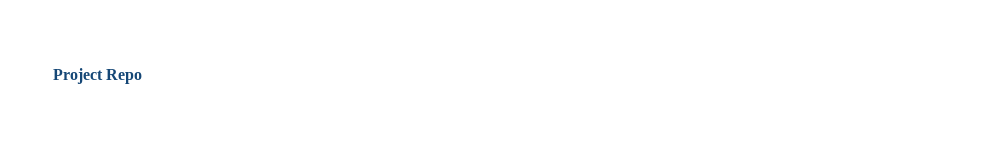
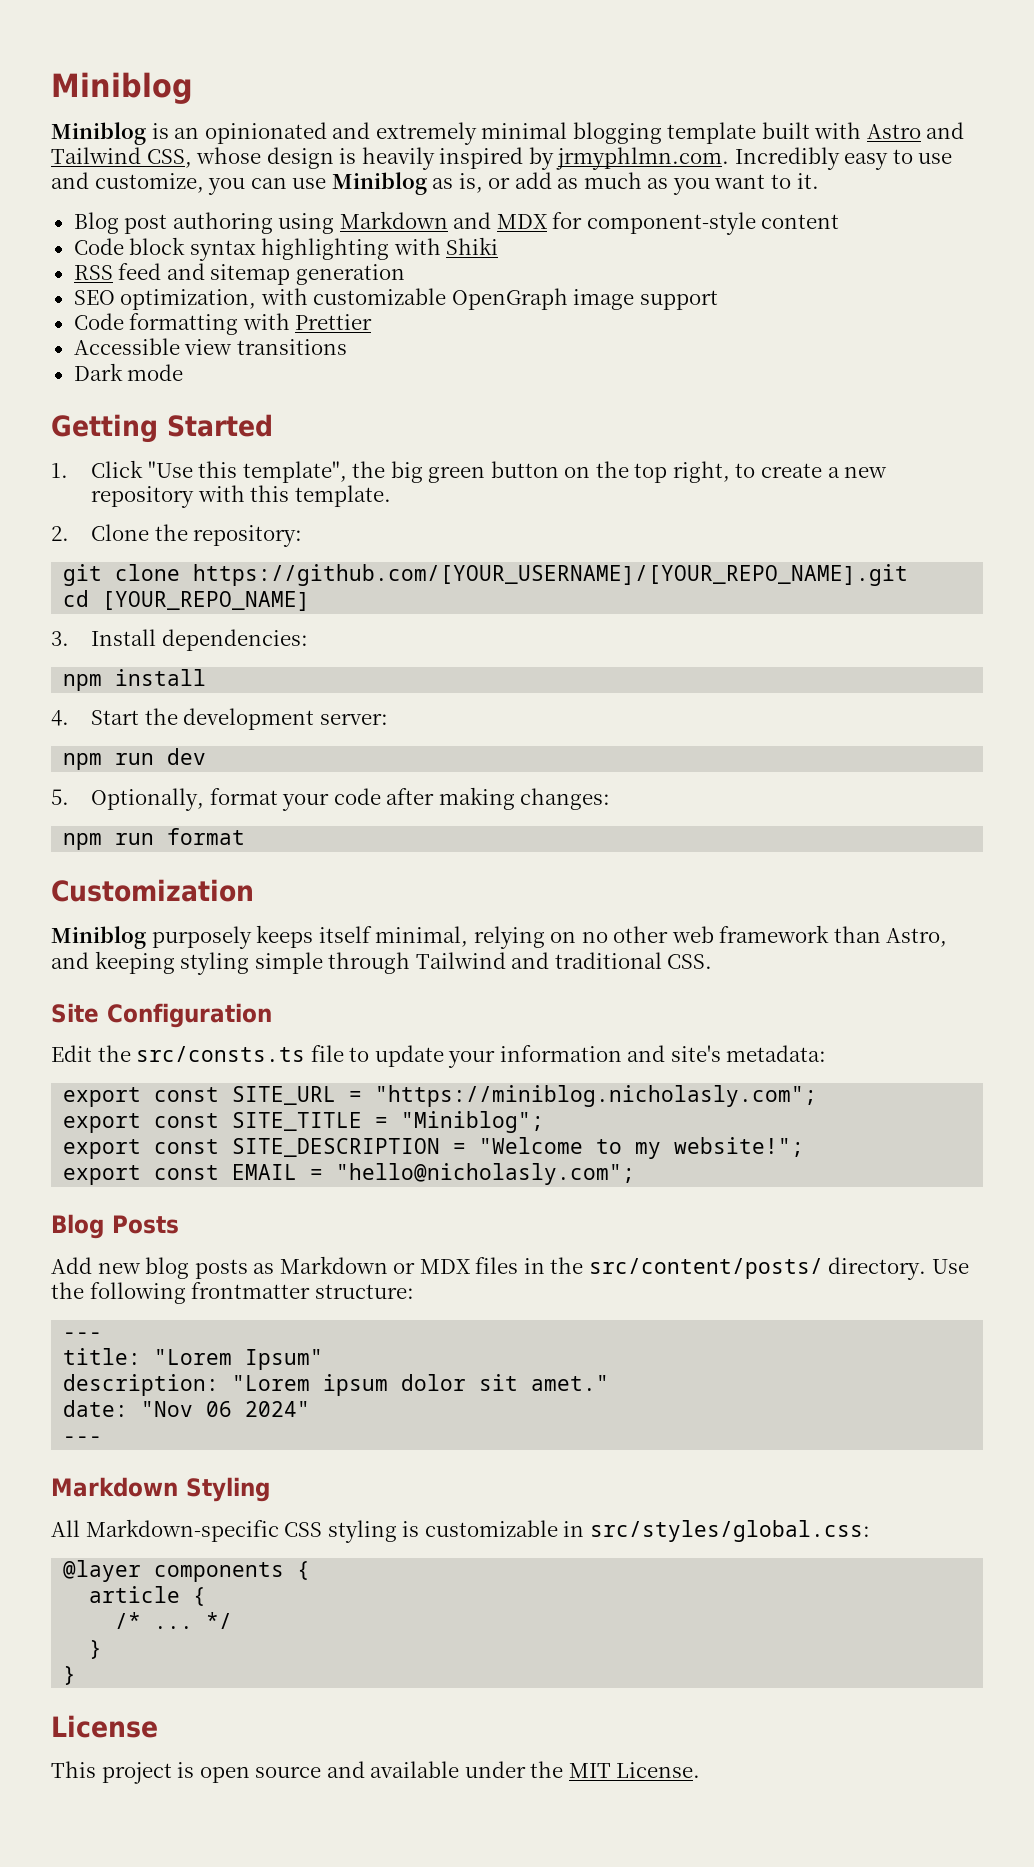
[53,68,143,84] Project Repo -> [51,72,193,104] [51,122,965,145] [51,147,953,170] [51,172,819,195] [73,211,840,235] [73,237,499,261] [73,263,405,285] [73,288,718,310] [73,313,373,335] [73,338,347,355] [73,363,184,381] [51,414,273,443] [51,460,888,483] [91,485,391,508] [51,524,303,547] [63,564,909,586] [63,590,311,611] [51,629,308,651] [63,669,207,691] [51,708,388,730] [63,748,207,770] [51,787,611,811] [63,828,246,850] [51,879,254,902] [51,925,948,949] [51,951,713,975] [51,1003,272,1028] [51,1045,827,1068] [63,1085,818,1107] [63,1111,545,1133] [63,1137,805,1159] [63,1163,636,1185] [51,1214,179,1239] [51,1256,969,1280] [51,1282,414,1304] [63,1332,103,1339] [63,1348,324,1370] [63,1374,610,1396] [63,1400,311,1417] [63,1436,103,1443] [51,1477,270,1502] [51,1519,870,1543] [63,1560,311,1582] [89,1586,207,1606] [115,1612,233,1629] [89,1640,103,1659] [63,1666,77,1685] [51,1715,158,1738] [51,1761,701,1784] Miniblog // Miniblog is an opinionated and extremely minimal blogging template built with Astro and Tailwind CSS, whose design is heavily inspired by jrmyphlmn.com. Incredibly easy to use and customize, you can use Miniblog as is, or add as much as you want to it. // Blog post authoring using Markdown and MDX for component-style content // Code block syntax highlighting with Shiki // RSS feed and sitemap generation // SEO optimization, with customizable OpenGraph image support // Code formatting with Prettier // Accessible view transitions // Dark mode // Getting Started // 1. Click "Use this template", the big green button on the top right, to create a new repository with this template. // 2. Clone the repository: // git clone https://github.com/[YOUR_USERNAME]/[YOUR_REPO_NAME].git // cd [YOUR_REPO_NAME] // 3. Install dependencies: // npm install // 4. Start the development server: // npm run dev // 5. Optionally, format your code after making changes: // npm run format // Customization // Miniblog purposely keeps itself minimal, relying on no other web framework than Astro, and keeping styling simple through Tailwind and traditional CSS. // Site Configuration // Edit the src/consts.ts file to update your information and site's metadata: // export const SITE_URL = "https://miniblog.nicholasly.com"; // export const SITE_TITLE = "Miniblog"; // export const SITE_DESCRIPTION = "Welcome to my website!"; // export const EMAIL = "hello@nicholasly.com"; // Blog Posts // Add new blog posts as Markdown or MDX files in the src/content/posts/ directory. Use the following frontmatter structure: // --- // title: "Lorem Ipsum" // description: "Lorem ipsum dolor sit amet." // date: "Nov 06 2024" // --- // Markdown Styling // All Markdown-specific CSS styling is customizable in src/styles/global.css: // @layer components { // article { // /* ... */ // } // } // License // This project is open source and available under the MIT License.

